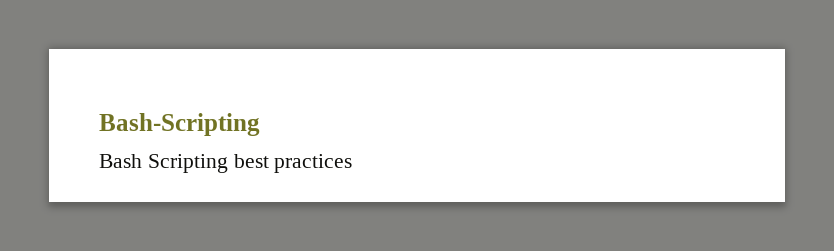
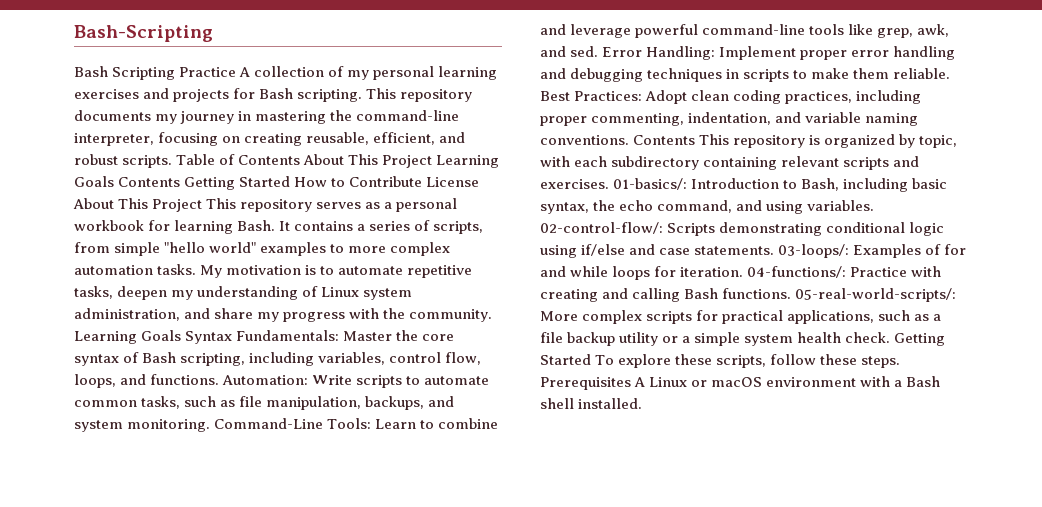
[233,154,353,173] best practices -> [179,66,498,80] [74,88,473,102] [74,110,460,124] [74,132,466,146] [74,154,500,168] [74,176,480,190] [73,198,458,212] [74,220,484,234] [74,242,451,256] [74,264,473,278] [74,286,413,300] [74,308,493,322] [74,330,455,344] [74,352,482,366] [74,374,490,388] [74,396,455,410] [74,418,499,432] [540,24,950,38] [540,46,956,60] [540,68,951,82] [540,90,922,104] [540,112,919,126] [540,134,958,148] [540,156,920,170] [540,178,948,192] [540,200,875,214] [540,222,945,236] [540,244,967,258] [540,266,942,280] [540,288,957,302] [540,310,942,324] [540,332,946,346] [540,354,901,368] [540,376,941,390] [540,398,643,409] Practice A collection of my personal learning exercises and projects for Bash scripting. This repository documents my journey in mastering the command-line interpreter, focusing on creating reusable, efficient, and robust scripts. Table of Contents About This Project Learning Goals Contents Getting Started How to Contribute License About This Project This repository serves as a personal workbook for learning Bash. It contains a series of scripts, from simple "hello world" examples to more complex automation tasks. My motivation is to automate repetitive tasks, deepen my understanding of Linux system administration, and share my progress with the community. Learning Goals Syntax Fundamentals: Master the core syntax of Bash scripting, including variables, control flow, loops, and functions. Automation: Write scripts to automate common tasks, such as file manipulation, backups, and system monitoring. Command-Line Tools: Learn to combine and leverage powerful command-line tools like grep, awk, and sed. Error Handling: Implement proper error handling and debugging techniques in scripts to make them reliable. Best Practices: Adopt clean coding practices, including proper commenting, indentation, and variable naming conventions. Contents This repository is organized by topic, with each subdirectory containing relevant scripts and exercises. 01-basics/: Introduction to Bash, including basic syntax, the echo command, and using variables. 02-control-flow/: Scripts demonstrating conditional logic using if/else and case statements. 03-loops/: Examples of for and while loops for iteration. 04-functions/: Practice with creating and calling Bash functions. 05-real-world-scripts/: More complex scripts for practical applications, such as a file backup utility or a simple system health check. Getting Started To explore these scripts, follow these steps. Prerequisites A Linux or macOS environment with a Bash shell installed.

